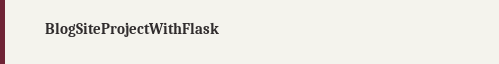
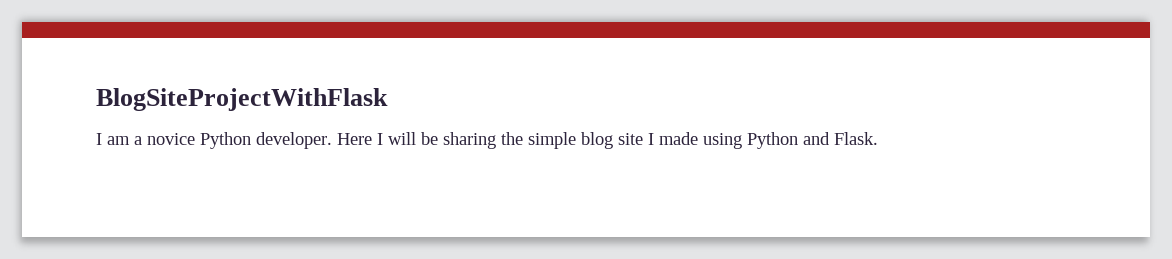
(219, 29) none -> [96,132,878,149] // I am a novice Python developer. Here I will be sharing the simple blog site I made using Python and Flask.

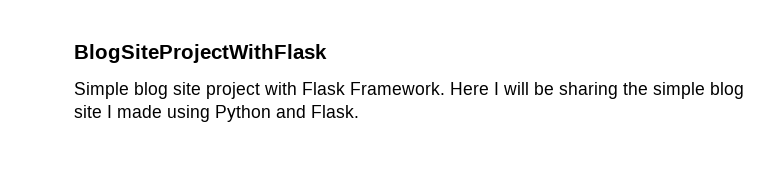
[96,132,332,149] I am a novice Python developer. -> [74,82,445,99] Simple blog site project with Flask Framework.

